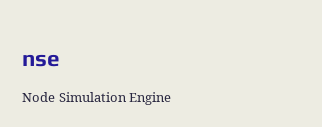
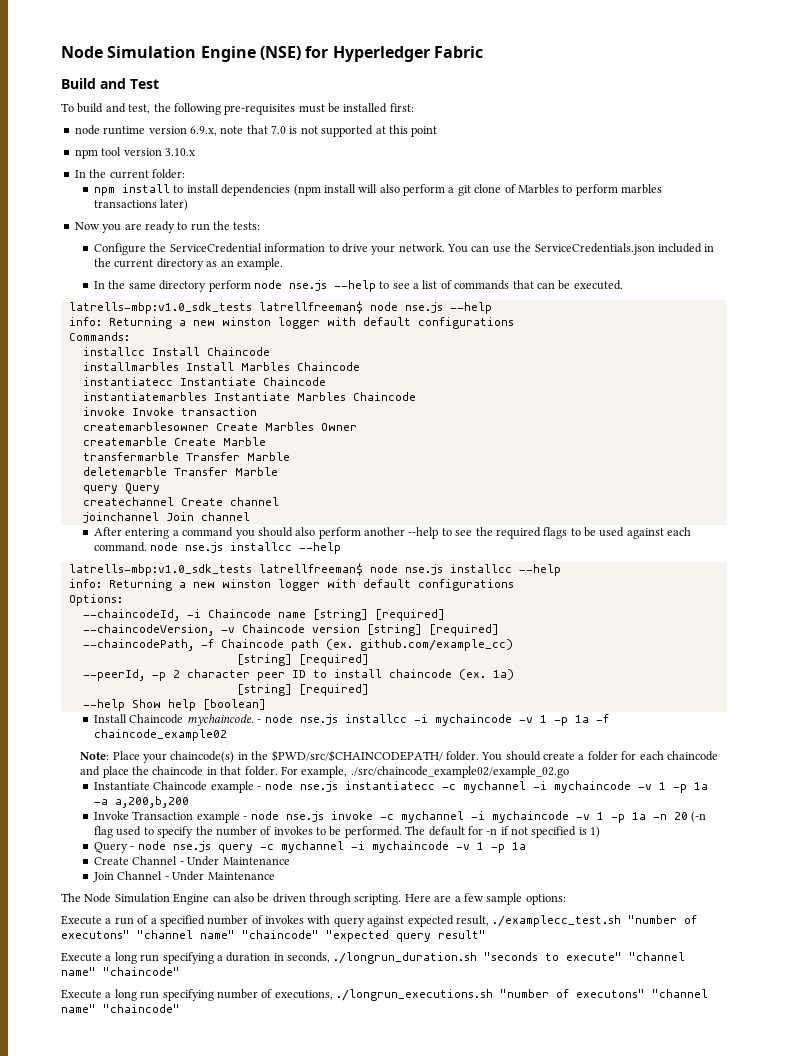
[22,54,60,67] [22,92,172,105] nse // Node Simulation Engine -> [61,46,483,62] [61,78,159,89] [61,103,414,115] [74,125,438,137] [74,147,195,159] [74,169,185,179] [94,184,663,196] [94,199,189,211] [74,221,261,233] [94,243,715,255] [94,258,283,270] [94,280,623,292] [68,301,492,314] [68,317,514,329] [68,332,130,341] [82,347,270,356] [82,362,360,371] [82,377,326,386] [82,392,416,401] [82,407,257,416] [82,422,357,431] [82,437,266,446] [82,452,290,461] [82,467,278,476] [82,483,160,494] [82,497,279,506] [82,512,250,523] [94,527,692,539] [94,542,342,554] [68,563,561,576] [68,579,514,591] [68,594,123,606] [82,609,445,621] [82,624,499,636] [82,639,513,651] [236,654,369,666] [82,669,514,681] [236,684,369,696] [82,699,266,711] [94,714,609,726] [94,729,228,741] [80,750,718,763] [80,766,569,778] [94,781,708,793] [94,796,190,808] [94,811,706,823] [94,826,601,838] [94,841,526,853] [94,856,290,866] [93,871,275,882] [61,893,566,905] [61,915,698,927] [61,930,486,942] [61,952,686,964] [61,967,180,976] [61,989,708,1001] [61,1004,180,1013] Node Simulation Engine (NSE) for Hyperledger Fabric // Build and Test // To build and test, the following pre-requisites must be installed first: // node runtime version 6.9.x, note that 7.0 is not supported at this point // npm tool version 3.10.x // In the current folder: // npm install to install dependencies (npm install will also perform a git clone of Marbles to perform marbles transactions later) // Now you are ready to run the tests: // Configure the ServiceCredential information to drive your network. You can use the ServiceCredentials.json included in the current directory as an example. // In the same directory perform node nse.js --help to see a list of commands that can be executed. // latrells-mbp:v1.0_sdk_tests latrellfreeman$ node nse.js --help // info: Returning a new winston logger with default configurations // Commands: // installcc Install Chaincode // installmarbles Install Marbles Chaincode // instantiatecc Instantiate Chaincode // instantiatemarbles Instantiate Marbles Chaincode // invoke Invoke transaction // createmarblesowner Create Marbles Owner // createmarble Create Marble // transfermarble Transfer Marble // deletemarble Transfer Marble // query Query // createchannel Create channel // joinchannel Join channel // After entering a command you should also perform another --help to see the required flags to be used against each command. node nse.js installcc --help // latrells-mbp:v1.0_sdk_tests latrellfreeman$ node nse.js installcc --help // info: Returning a new winston logger with default configurations // Options: // --chaincodeId, -i Chaincode name [string] [required] // --chaincodeVersion, -v Chaincode version [string] [required] // --chaincodePath, -f Chaincode path (ex. github.com/example_cc) // [string] [required] // --peerId, -p 2 character peer ID to install chaincode (ex. 1a) // [string] [required] // --help Show help [boolean] // Install Chaincode mychaincode. - node nse.js installcc -i mychaincode -v 1 -p 1a -f chaincode_example02 // Note: Place your chaincode(s) in the $PWD/src/$CHAINCODEPATH/ folder. You should create a folder for each chaincode and place the chaincode in that folder. For example, ./src/chaincode_example02/example_02.go // Instantiate Chaincode example - node nse.js instantiatecc -c mychannel -i mychaincode -v 1 -p 1a -a a,200,b,200 // Invoke Transaction example - node nse.js invoke -c mychannel -i mychaincode -v 1 -p 1a -n 20 (-n flag used to specify the number of invokes to be performed. The default for -n if not specified is 1) // Query - node nse.js query -c mychannel -i mychaincode -v 1 -p 1a // Create Channel - Under Maintenance // Join Channel - Under Maintenance // The Node Simulation Engine can also be driven through scripting. Here are a few sample options: // Execute a run of a specified number of invokes with query against expected result, ./examplecc_test.sh "number of executons" "channel name" "chaincode" "expected query result" // Execute a long run specifying a duration in seconds, ./longrun_duration.sh "seconds to execute" "channel name" "chaincode" // Execute a long run specifying number of executions, ./longrun_executions.sh "number of executons" "channel name" "chaincode"

